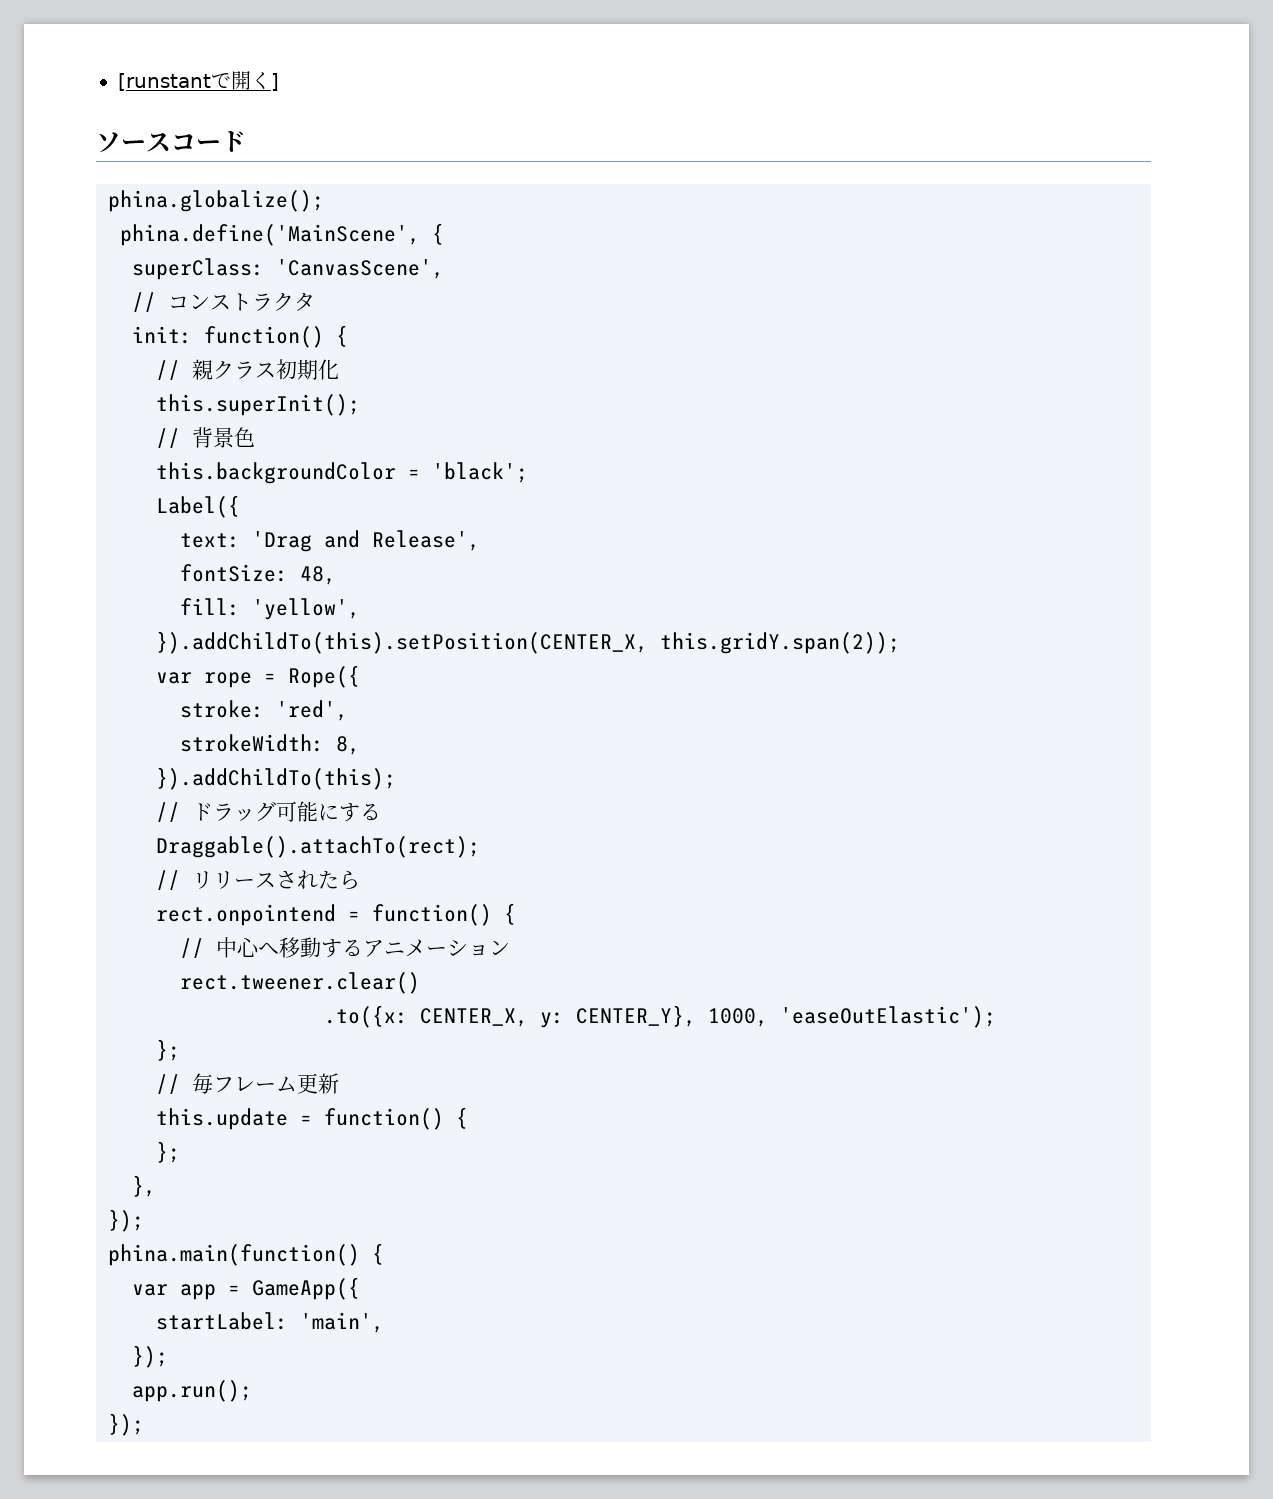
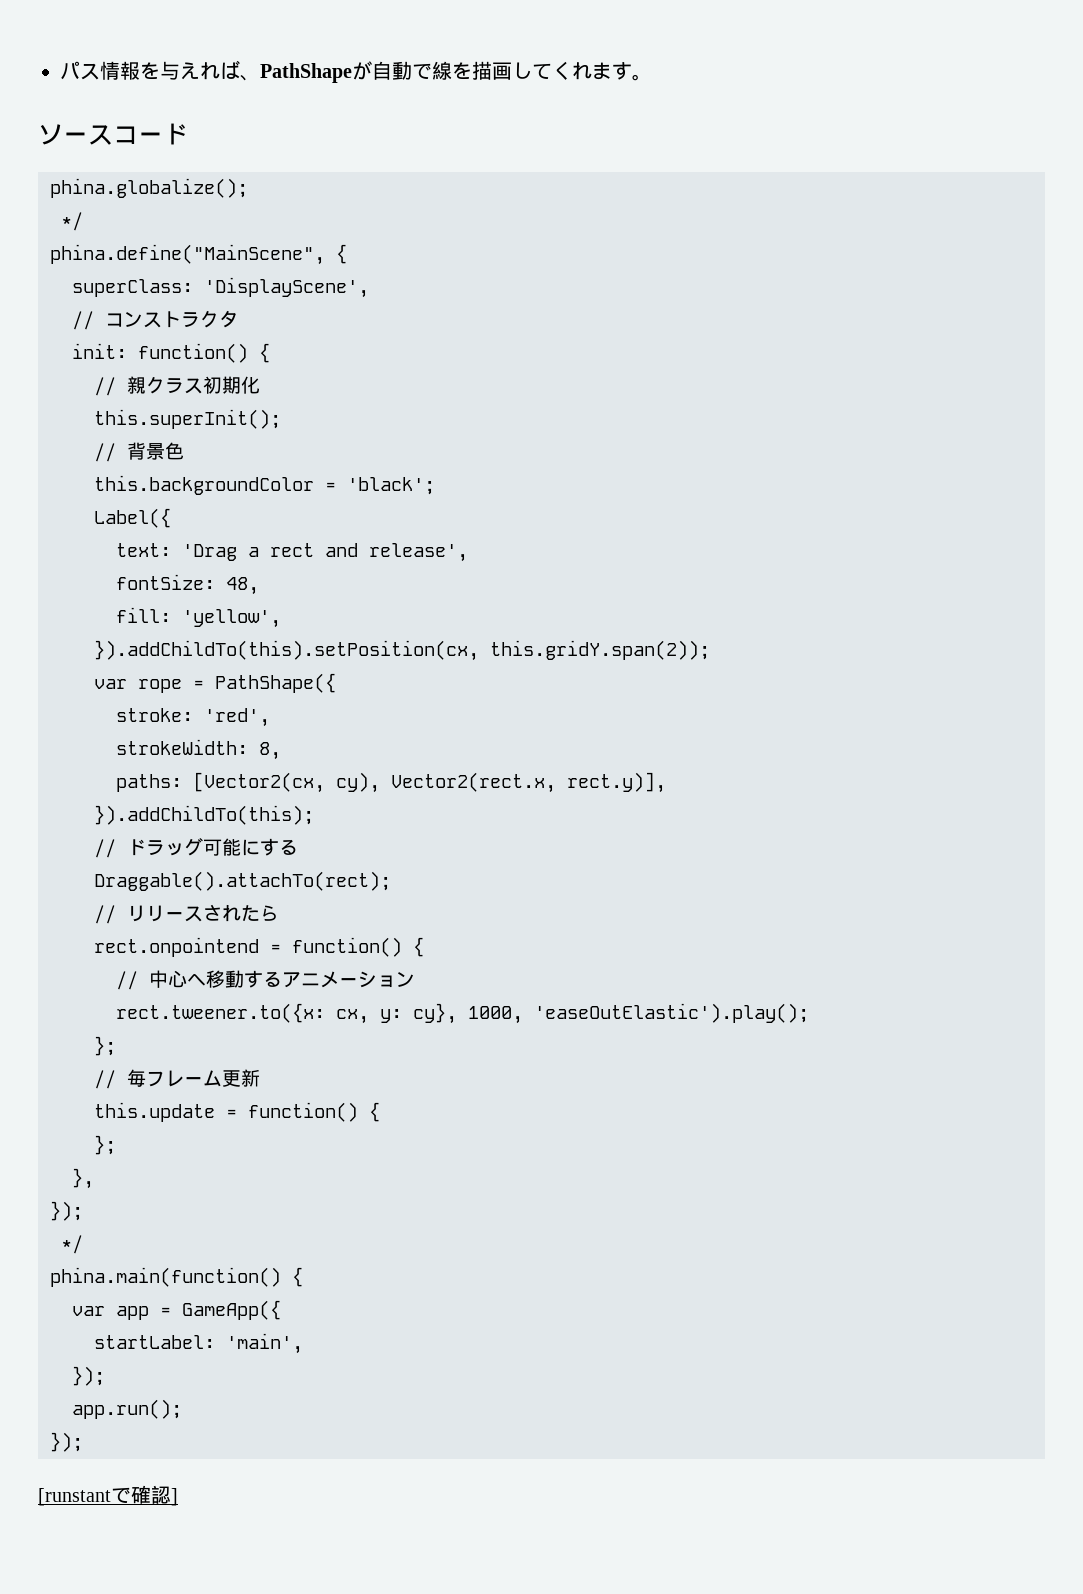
[118,71,279,91] [runstantで開く] -> [60,60,652,83] パス情報を与えれば、PathShapeが自動で線を描画してくれます。
[120,224,420,246] phina.define('MainScene', -> [61,212,83,231] [50,244,325,265] */ // phina.define("MainScene",
[276,259,444,279] 'CanvasScene', -> [204,277,369,298] 'DisplayScene',
[324,530,480,551] and Release', -> [248,543,468,562] a rect and release',
[156,631,648,654] }).addChildTo(this).setPosition(CENTER_X, -> [94,640,479,661] }).addChildTo(this).setPosition(cx,
[288,665,360,688] Rope({ -> [215,673,336,693] PathShape({
(360, 745) none -> [116,772,666,793] // paths: [Vector2(cx, cy), Vector2(rect.x, rect.y)],
[180,972,420,994] [324,1005,996,1028] rect.tweener.clear() // .to({x: CENTER_X, y: CENTER_Y}, 1000, 'easeOutElastic'); -> [116,1003,809,1024] rect.tweener.to({x: cx, y: cy}, 1000, 'easeOutElastic').play();
(144, 1220) none -> [61,1235,83,1254] // */
(144, 1424) none -> [38,1485,178,1506] // [runstantで確認]

